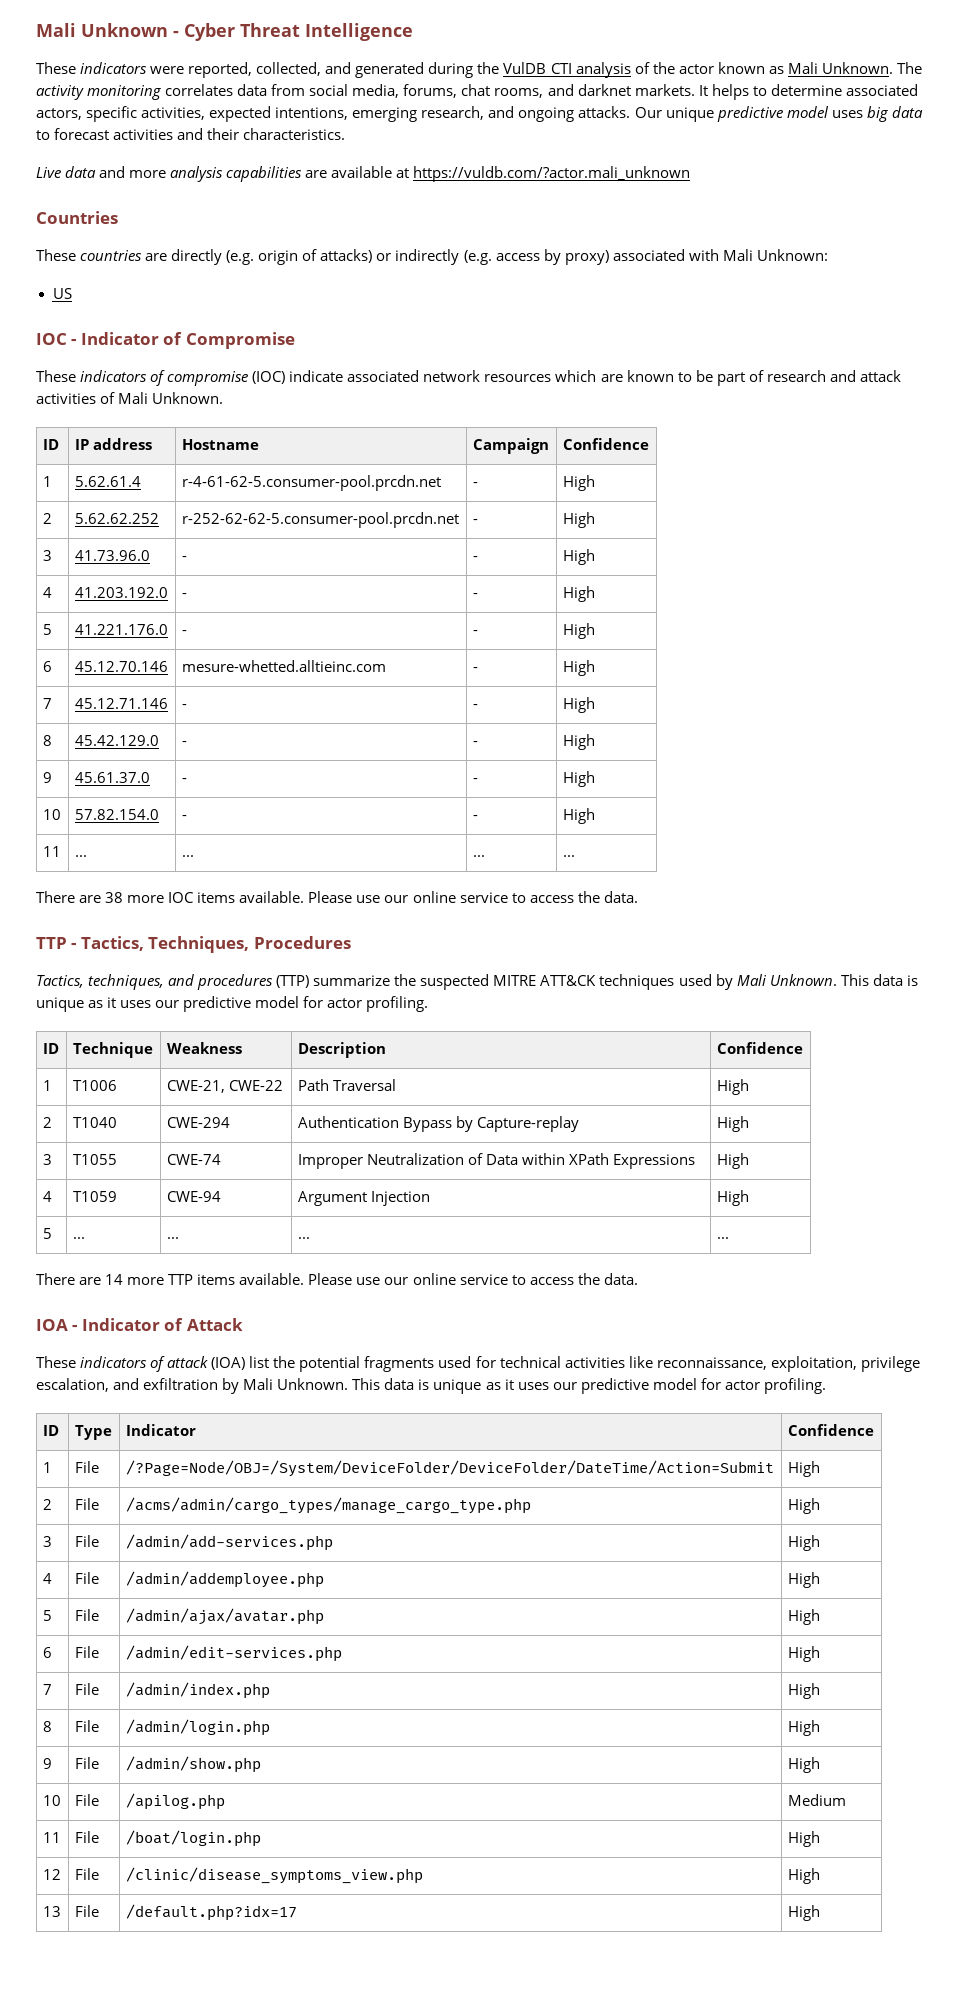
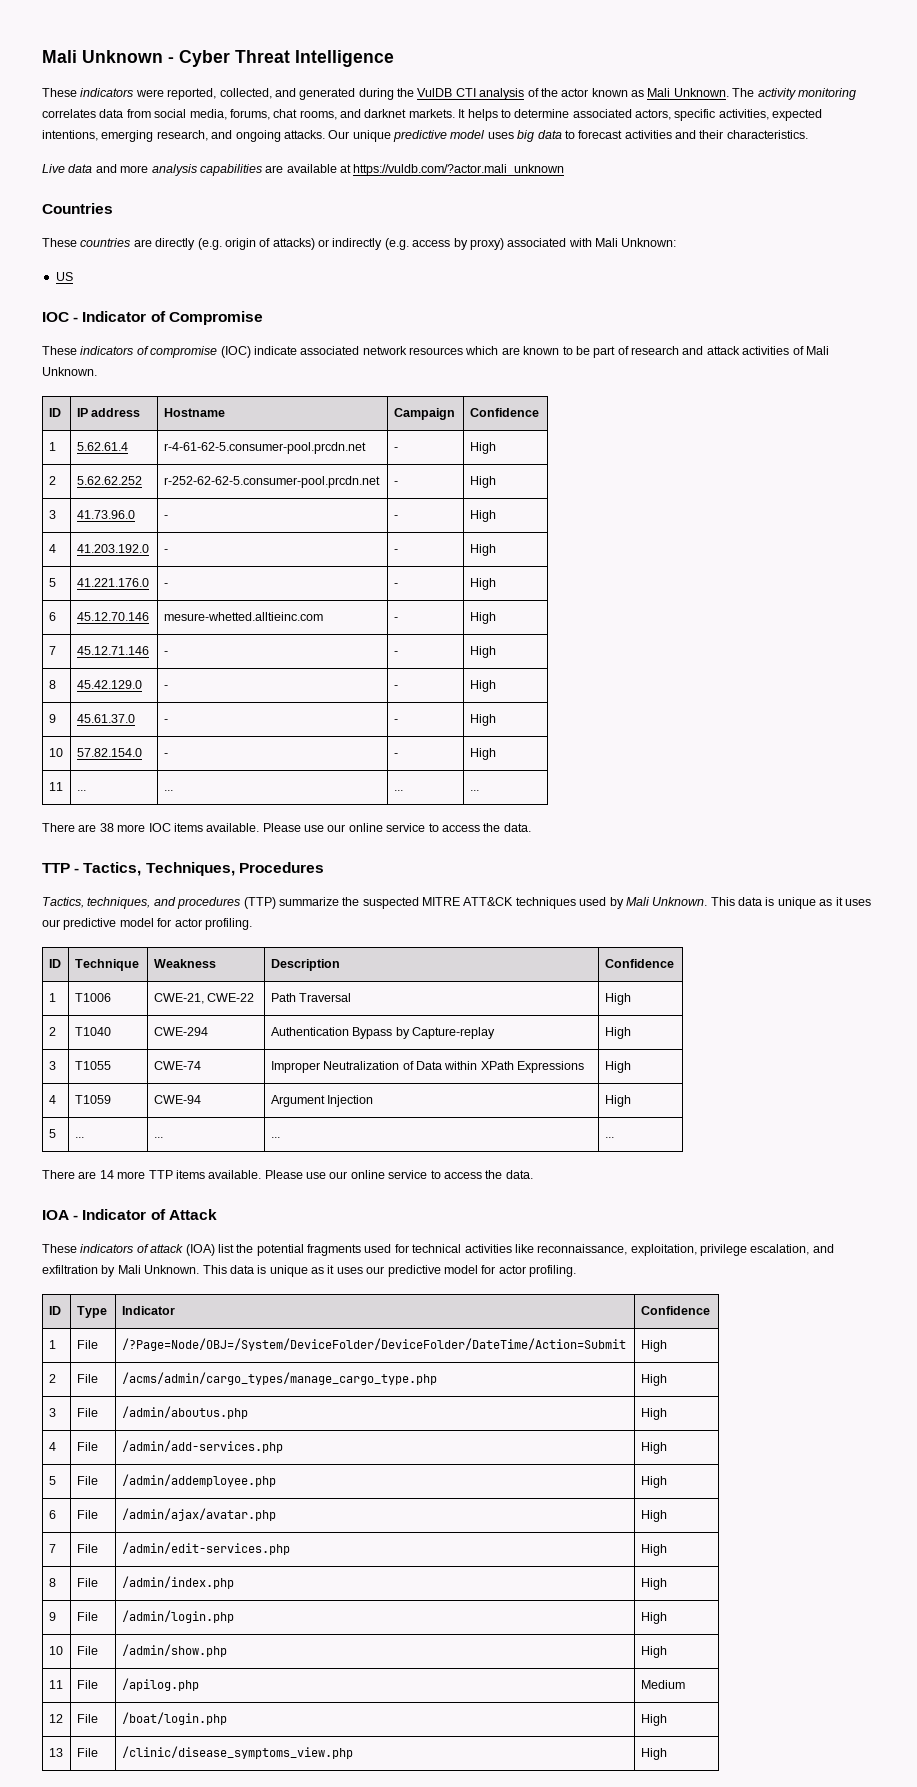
[125,1534,333,1551] /admin/add-services.php -> [121,1406,248,1419] /admin/aboutus.php
[125,1571,324,1588] /admin/addemployee.php -> [121,1440,283,1453] /admin/add-services.php
[125,1608,324,1625] /admin/ajax/avatar.php -> [121,1474,276,1487] /admin/addemployee.php
[125,1645,342,1662] /admin/edit-services.php -> [121,1508,276,1521] /admin/ajax/avatar.php
[125,1682,270,1699] /admin/index.php -> [121,1542,290,1555] /admin/edit-services.php
[125,1719,270,1736] /admin/login.php -> [121,1576,234,1589] /admin/index.php
[125,1756,261,1773] /admin/show.php -> [121,1610,234,1623] /admin/login.php
(99, 1800) none -> [121,1644,227,1657] [640,1646,667,1658] [48,1680,63,1689] [76,1680,98,1689] | /admin/show.php | High // 11 | File
[42,1832,61,1843] 11 -> [48,1714,63,1723] 12
[42,1869,61,1880] 12 -> [48,1748,63,1757] 13
[42,1906,61,1917] [74,1905,99,1917] [125,1904,297,1921] [787,1905,820,1921] // 13 | File | /default.php?idx=17 | High -> (667, 1754) none

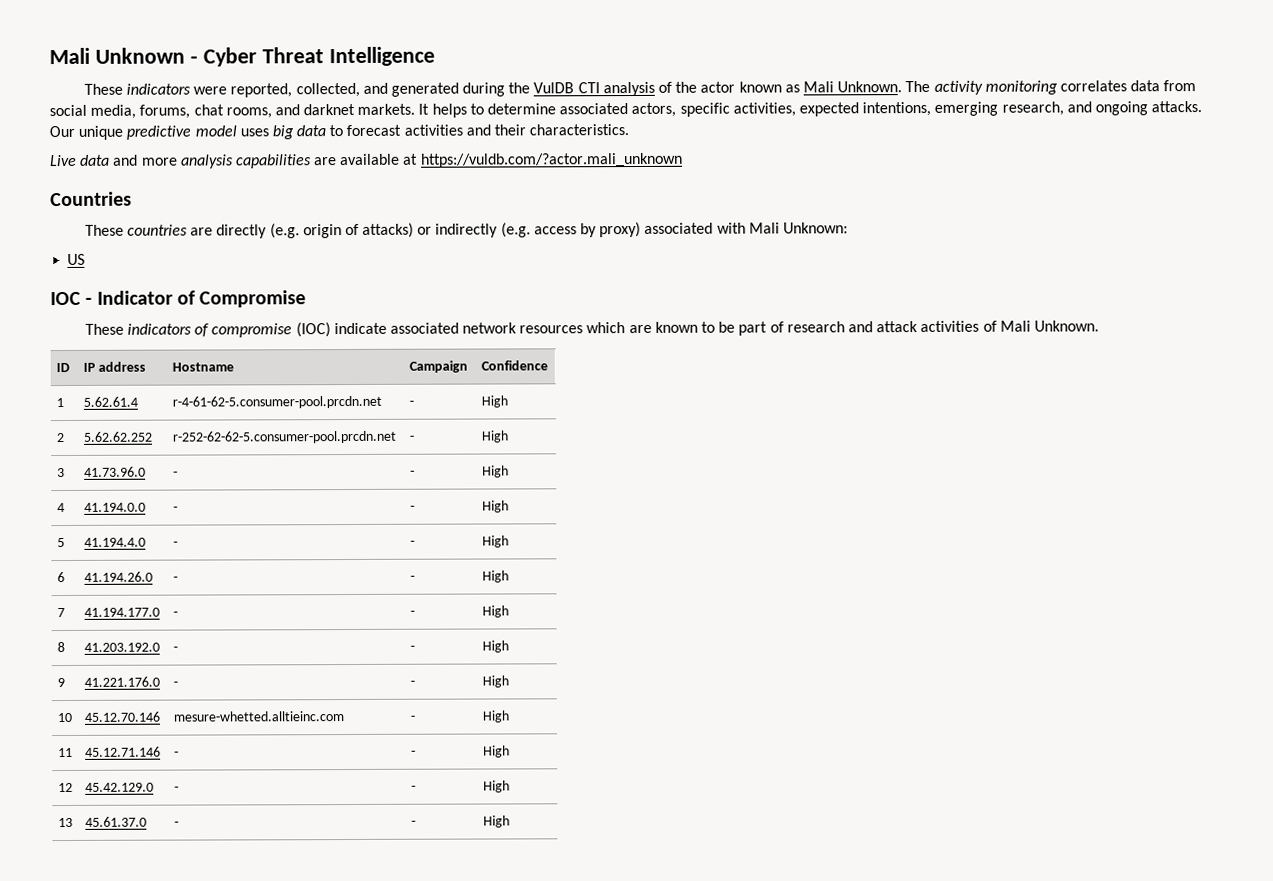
[76,544,149,553] 41.203.192.0 -> [84,502,147,512] 41.194.0.0
[76,578,149,587] 41.221.176.0 -> [84,537,147,547] 41.194.4.0
(56, 616) none -> [84,571,154,582] [173,576,179,582] [410,575,416,581] [482,570,510,583] [57,607,66,618] [84,607,161,617] [173,611,179,617] [410,610,416,616] [482,605,510,618] [57,641,66,653] [84,642,161,652] [173,646,179,652] [410,645,416,651] [482,640,510,653] [57,677,66,688] [84,676,161,687] [173,681,179,687] [410,680,416,686] [482,675,510,688] [57,712,73,723] | 41.194.26.0 | - | - | High // 7 | 41.194.177.0 | - | - | High // 8 | 41.203.192.0 | - | - | High // 9 | 41.221.176.0 | - | - | High // 10
[48,646,56,655] 7 -> [58,747,74,758] 11
[48,680,56,689] 8 -> [58,782,74,793] 12
[48,714,56,723] 9 -> [58,817,74,828] 13
[48,748,63,757] [76,748,142,757] [163,753,168,757] [393,753,398,757] [469,748,496,760] [48,782,63,791] [76,790,86,791] [163,790,173,791] [393,790,403,791] [469,790,479,791] [42,823,531,832] [42,862,324,876] [42,897,871,909] [42,918,252,930] [48,959,61,968] [74,959,139,971] [153,959,216,968] [270,959,340,971] [604,959,674,968] [48,993,56,1002] [74,993,111,1002] [153,993,255,1004] [270,993,352,1002] [604,993,631,1005] [48,1027,56,1036] [74,1027,111,1036] [153,1027,208,1036] [270,1027,496,1039] [604,1027,631,1039] [48,1061,56,1070] [74,1061,111,1070] [153,1061,201,1070] [270,1061,585,1073] [604,1061,631,1073] [48,1095,56,1104] [74,1095,111,1104] [153,1095,201,1104] [270,1095,374,1107] [604,1095,631,1107] [48,1129,56,1138] [74,1137,84,1138] [153,1137,163,1138] [270,1137,280,1138] [604,1137,614,1138] [42,1170,533,1179] [42,1209,217,1220] [42,1244,834,1256] [42,1265,576,1277] [48,1306,61,1315] [76,1306,107,1318] [121,1306,175,1315] [640,1306,710,1315] [48,1340,56,1349] [76,1340,98,1349] [121,1338,626,1351] [640,1340,667,1352] [48,1374,56,1383] [76,1374,98,1383] [121,1372,437,1385] [640,1374,667,1386] [48,1408,56,1417] [76,1408,98,1417] [121,1406,248,1419] [640,1408,667,1420] [48,1442,56,1451] [76,1442,98,1451] [121,1440,283,1453] [640,1442,667,1454] [48,1476,56,1485] [76,1476,98,1485] [121,1474,276,1487] [640,1476,667,1488] [48,1510,56,1519] [76,1510,98,1519] [121,1508,276,1521] [640,1510,667,1522] [48,1544,56,1553] [76,1544,98,1553] [121,1542,290,1555] [640,1544,667,1556] [48,1578,56,1587] [76,1578,98,1587] [121,1576,234,1589] [640,1578,667,1590] [48,1612,56,1621] [76,1612,98,1621] [121,1610,234,1623] [640,1612,667,1624] [48,1646,63,1655] [76,1646,98,1655] [121,1644,227,1657] [640,1646,667,1658] [48,1680,63,1689] [76,1680,98,1689] [121,1678,199,1691] [640,1680,685,1689] [48,1714,63,1723] [76,1714,98,1723] [121,1712,227,1725] [640,1714,667,1726] [48,1748,63,1757] [76,1748,98,1757] [121,1746,353,1759] [640,1748,667,1760] // 10 | 57.82.154.0 | - | - | High // 11 | ... | ... | ... | ... // There are 38 more IOC items available. Please use our online service to access the data. // TTP - Tactics, Techniques, Procedures // Tactics, techniques, and procedures (TTP) summarize the suspected MITRE ATT&CK techniques used by Mali Unknown. This data is unique as it uses our predictive model for actor profiling. // ID | Technique | Weakness | Description | Confidence // 1 | T1006 | CWE-21, CWE-22 | Path Traversal | High // 2 | T1040 | CWE-294 | Authentication Bypass by Capture-replay | High // 3 | T1055 | CWE-74 | Improper Neutralization of Data within XPath Expressions | High // 4 | T1059 | CWE-94 | Argument Injection | High // 5 | ... | ... | ... | ... // There are 14 more TTP items available. Please use our online service to access the data. // IOA - Indicator of Attack // These indicators of attack (IOA) list the potential fragments used for technical activities like reconnaissance, exploitation, privilege escalation, and exfiltration by Mali Unknown. This data is unique as it uses our predictive model for actor profiling. // ID | Type | Indicator | Confidence // 1 | File | /?Page=Node/OBJ=/System/DeviceFolder/DeviceFolder/DateTime/Action=Submit | High // 2 | File | /acms/admin/cargo_types/manage_cargo_type.php | High // 3 | File | /admin/aboutus.php | High // 4 | File | /admin/add-services.php | High // 5 | File | /admin/addemployee.php | High // 6 | File | /admin/ajax/avatar.php | High // 7 | File | /admin/edit-services.php | High // 8 | File | /admin/index.php | High // 9 | File | /admin/login.php | High // 10 | File | /admin/show.php | High // 11 | File | /apilog.php | Medium // 12 | File | /boat/login.php | High // 13 | File | /clinic/disease_symptoms_view.php | High -> (511, 821) none

